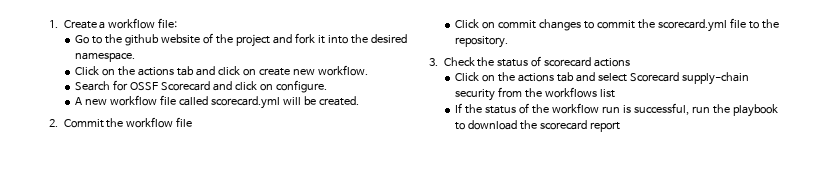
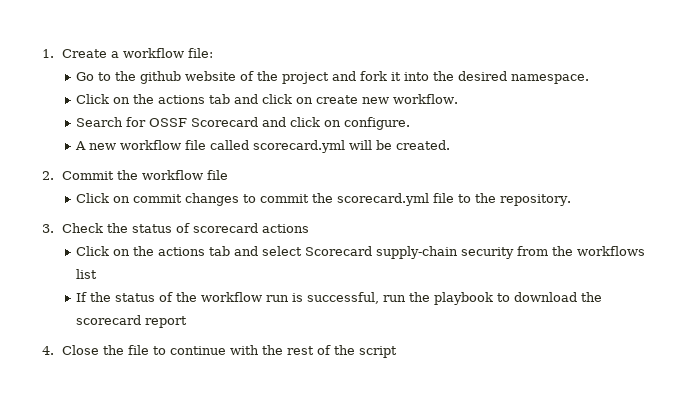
(621, 127) none -> [42,345,397,358] // 4. Close the file to continue with the rest of the script

